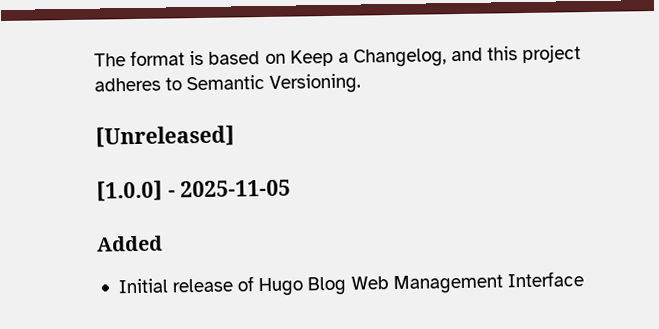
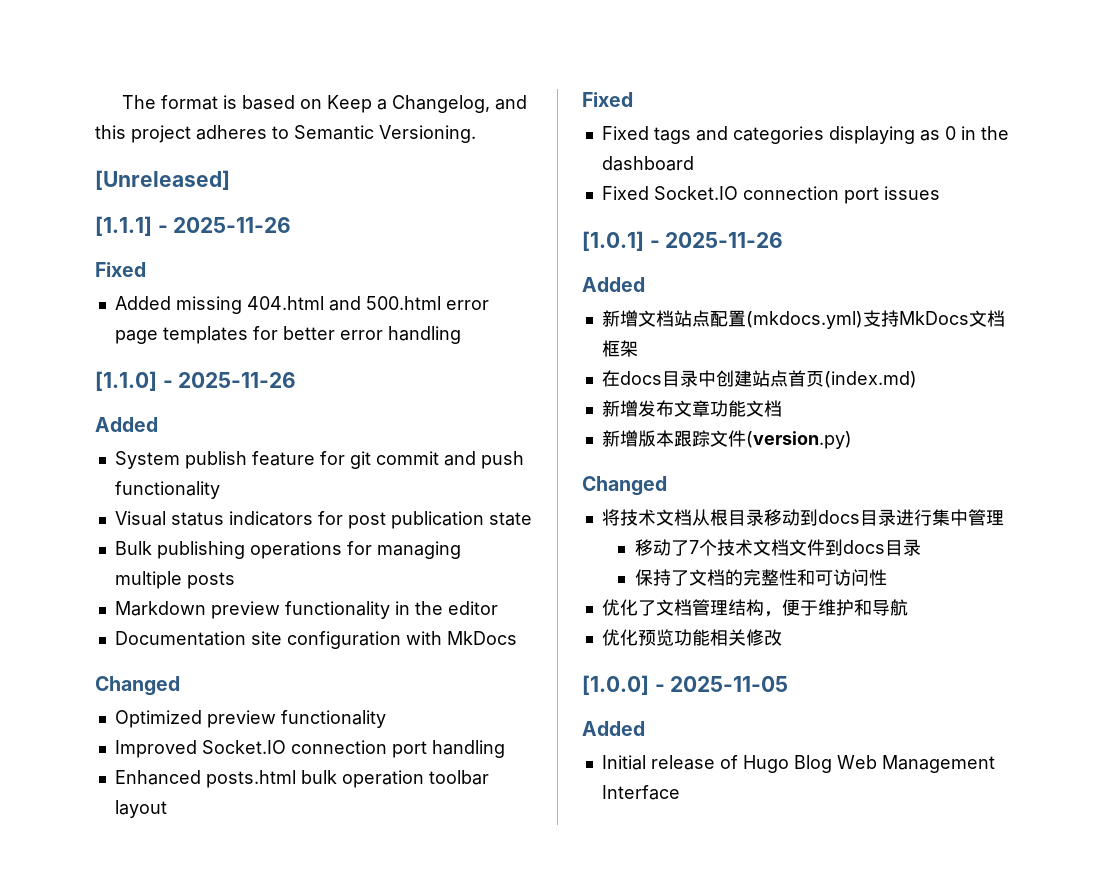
(235, 136) none -> [95,216,292,236] [95,262,146,277] [114,296,489,314] [114,326,461,344] [95,371,297,391] [95,417,158,432] [114,451,524,469] [114,481,220,499] [114,511,532,529] [114,541,461,559] [114,571,235,589] [114,601,498,619] [114,631,517,649] [95,676,180,696] [114,710,386,728] [114,740,505,758] [114,770,489,788] [114,800,167,818] [582,92,633,107] [601,126,1009,144] [601,156,694,171] [601,186,940,204] [582,231,784,251] [582,277,645,292] [601,310,1005,329] [601,340,638,357] [601,370,917,388] [601,400,782,417] [601,430,852,449] [582,476,667,496] [601,509,1004,526] [634,539,921,556] [634,569,887,586] [601,599,908,617] [601,629,782,646] // [1.1.1] - 2025-11-26 // Fixed // Added missing 404.html and 500.html error page templates for better error handling // [1.1.0] - 2025-11-26 // Added // System publish feature for git commit and push functionality // Visual status indicators for post publication state // Bulk publishing operations for managing multiple posts // Markdown preview functionality in the editor // Documentation site configuration with MkDocs // Changed // Optimized preview functionality // Improved Socket.IO connection port handling // Enhanced posts.html bulk operation toolbar layout // Fixed // Fixed tags and categories displaying as 0 in the dashboard // Fixed Socket.IO connection port issues // [1.0.1] - 2025-11-26 // Added // 新增文档站点配置(mkdocs.yml)支持MkDocs文档框架 // 在docs目录中创建站点首页(index.md) // 新增发布文章功能文档 // 新增版本跟踪文件(version.py) // Changed // 将技术文档从根目录移动到docs目录进行集中管理 // 移动了7个技术文档文件到docs目录 // 保持了文档的完整性和可访问性 // 优化了文档管理结构，便于维护和导航 // 优化预览功能相关修改

